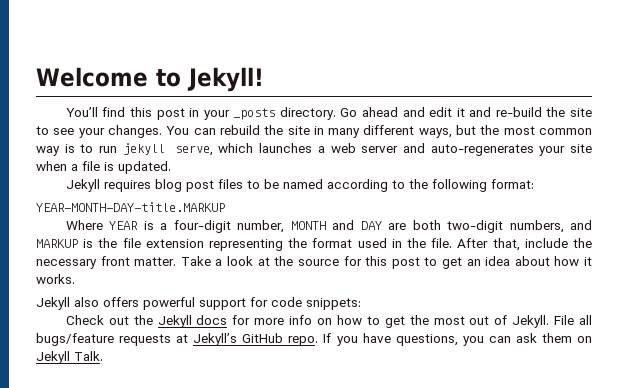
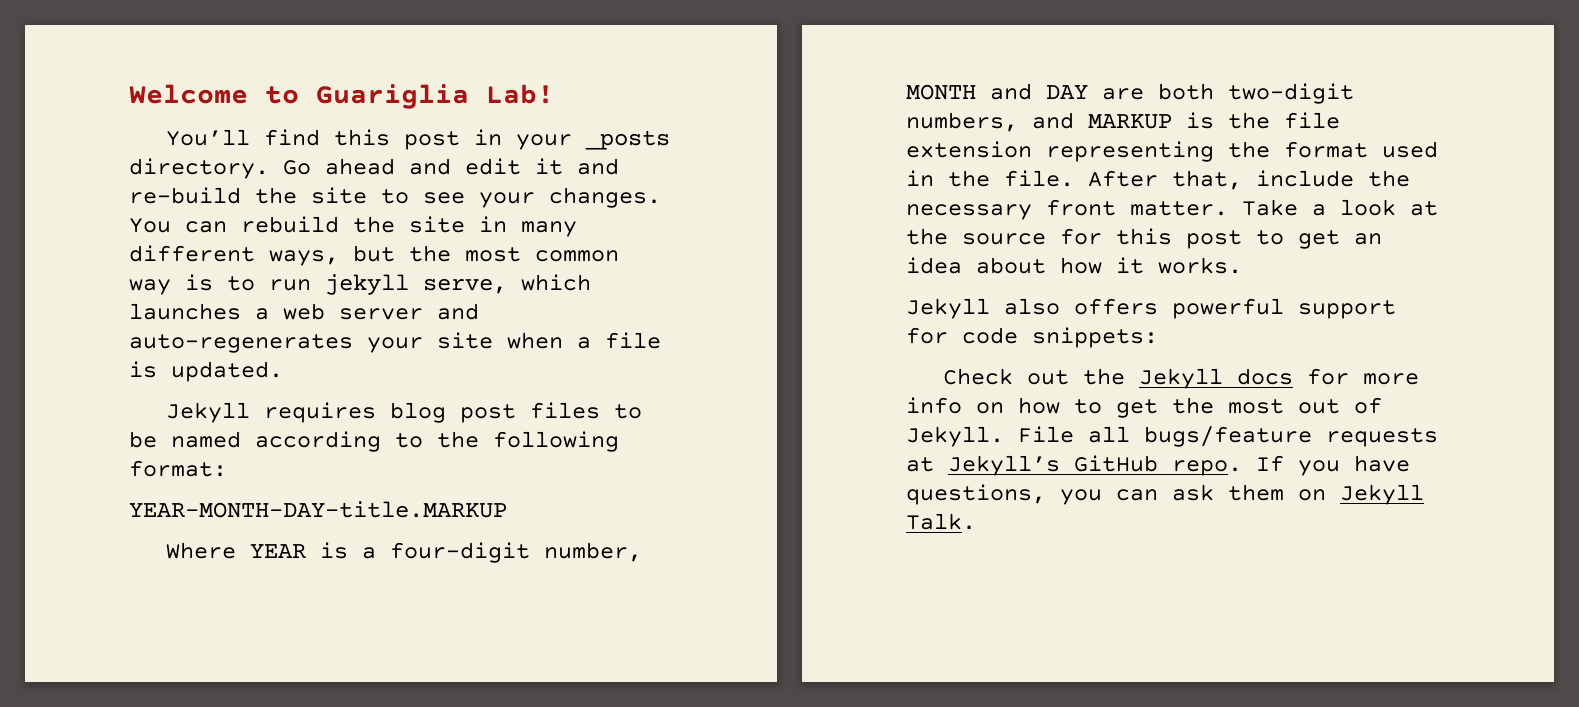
[186,67,264,92] Jekyll! -> [316,84,554,109] Guariglia Lab!

